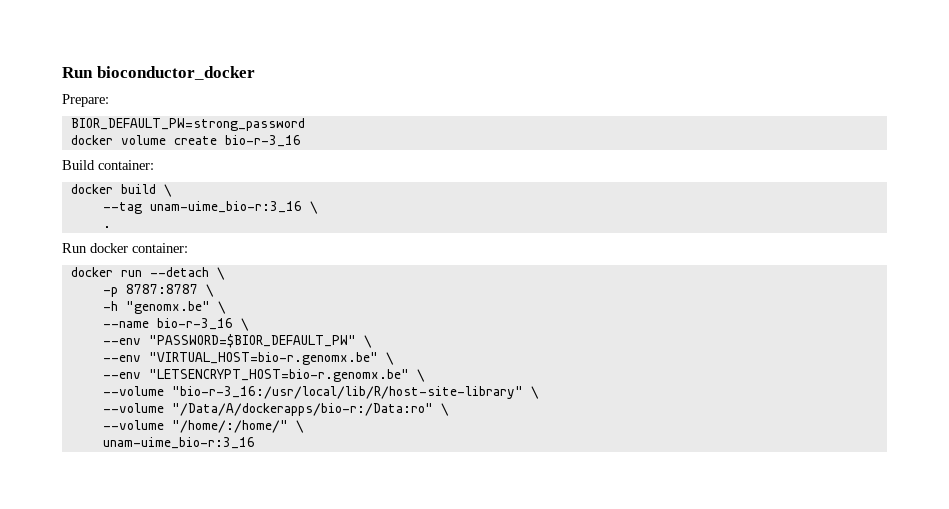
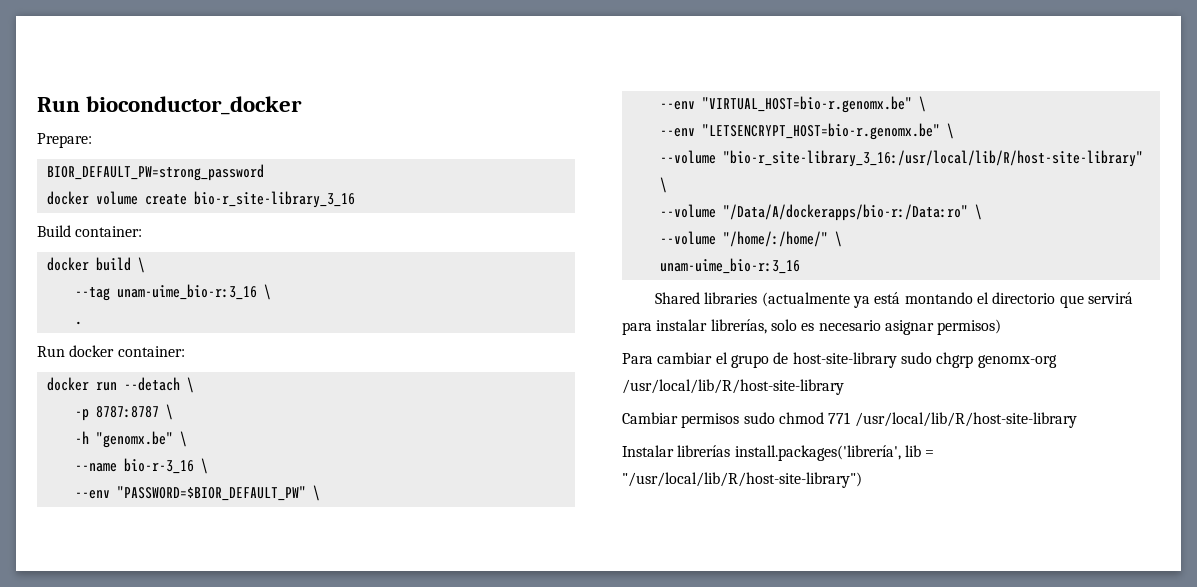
[224,135,301,147] bio-r-3_16 -> [193,191,355,208] bio-r_site-library_3_16
[171,386,523,399] "bio-r-3_16:/usr/local/lib/R/host-site-library" -> [722,150,1143,167] "bio-r_site-library_3_16:/usr/local/lib/R/host-site-library"
(255, 443) none -> [655,292,1133,308] [622,319,1002,335] [622,352,1057,368] [622,379,844,395] [622,412,1077,428] [622,445,935,461] [622,472,862,488] // Shared libraries (actualmente ya está montando el directorio que servirá para instalar librerías, solo es necesario asignar permisos) // Para cambiar el grupo de host-site-library sudo chgrp genomx-org /usr/local/lib/R/host-site-library // Cambiar permisos sudo chmod 771 /usr/local/lib/R/host-site-library // Instalar librerías install.packages('librería', lib = "/usr/local/lib/R/host-site-library")

